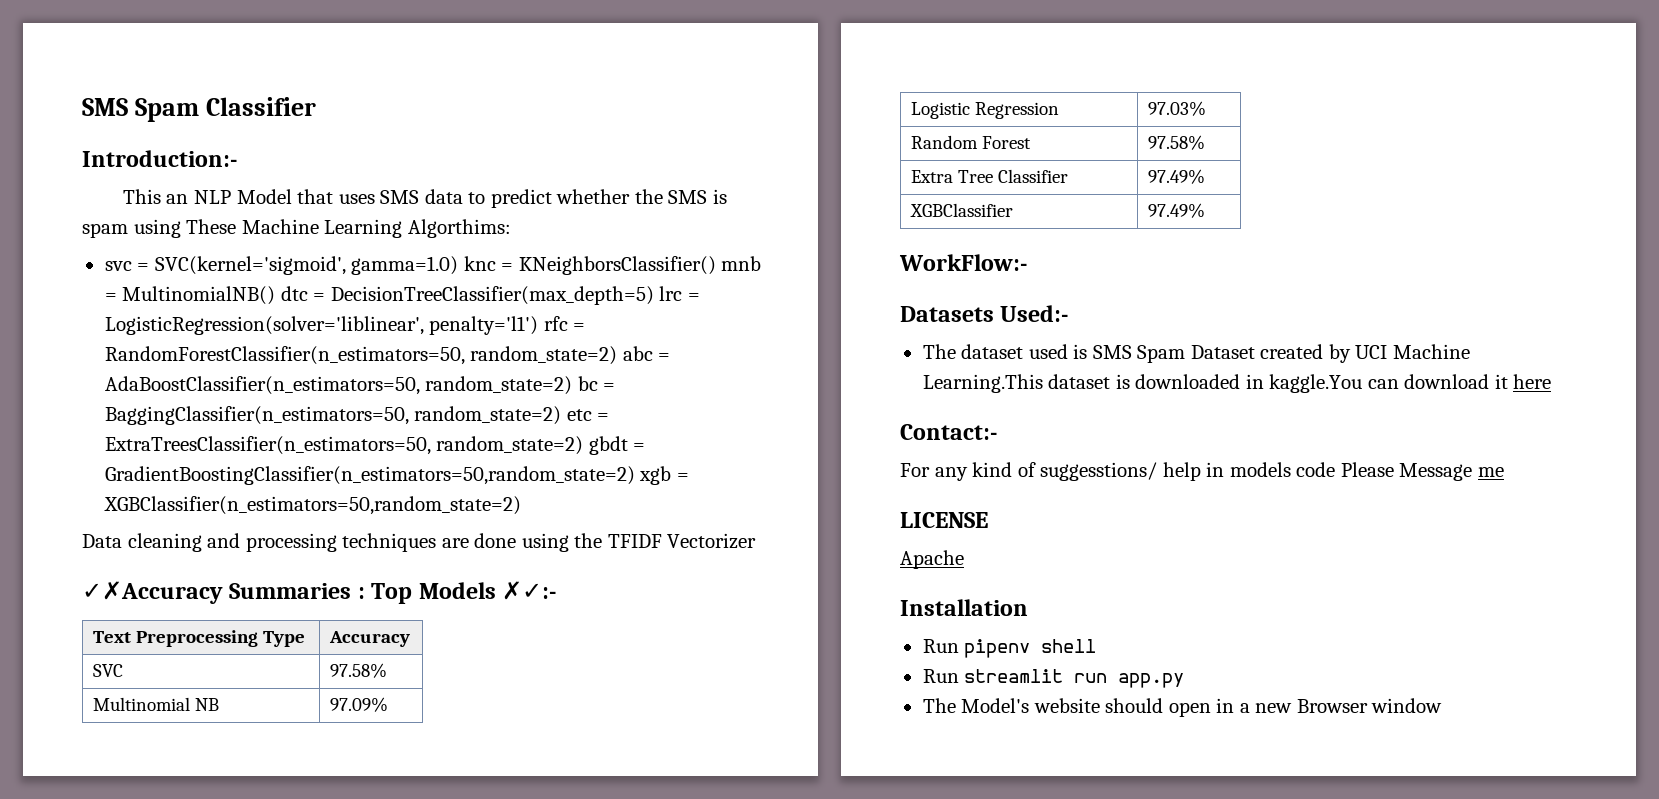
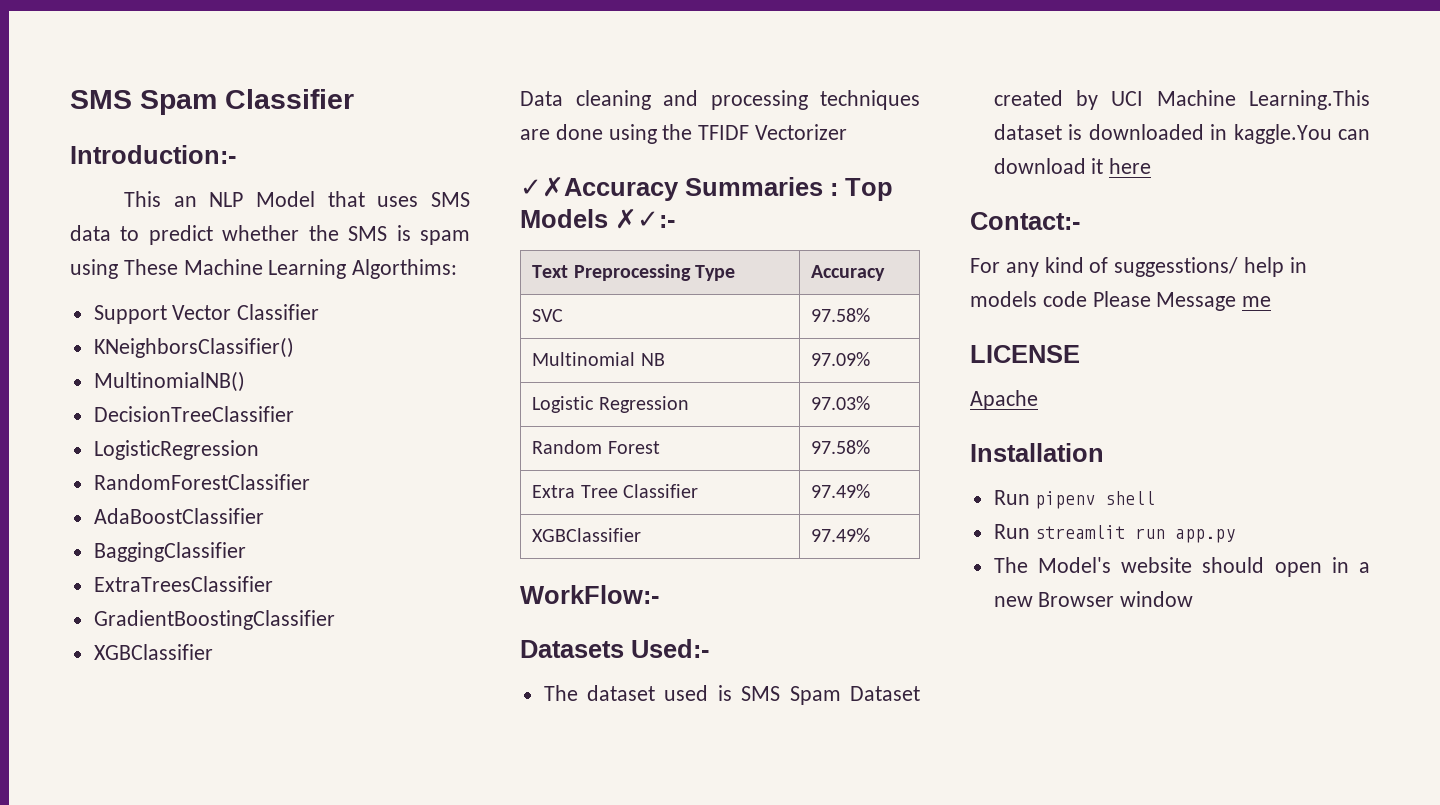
[104,256,514,275] svc = SVC(kernel='sigmoid', gamma=1.0) knc = -> [93,304,320,324] Support Vector Classifier //
[721,256,762,271] [104,293,117,301] mnb = -> (294, 347) //
[280,286,700,305] [104,316,586,335] [104,346,671,365] [104,376,616,395] [104,406,610,425] [104,436,646,455] [104,466,689,485] [103,496,521,515] dtc = DecisionTreeClassifier(max_depth=5) lrc = LogisticRegression(solver='liblinear', penalty='l1') rfc = RandomForestClassifier(n_estimators=50, random_state=2) abc = AdaBoostClassifier(n_estimators=50, random_state=2) bc = BaggingClassifier(n_estimators=50, random_state=2) etc = ExtraTreesClassifier(n_estimators=50, random_state=2) gbdt = GradientBoostingClassifier(n_estimators=50,random_state=2) xgb = XGBClassifier(n_estimators=50,random_state=2) -> [93,406,294,422] [93,440,259,460] [93,474,310,490] [93,508,264,524] [93,542,246,562] [93,576,273,592] [93,610,335,630] [93,644,213,660] // DecisionTreeClassifier // LogisticRegression // RandomForestClassifier // AdaBoostClassifier // BaggingClassifier // ExtraTreesClassifier // GradientBoostingClassifier // XGBClassifier

